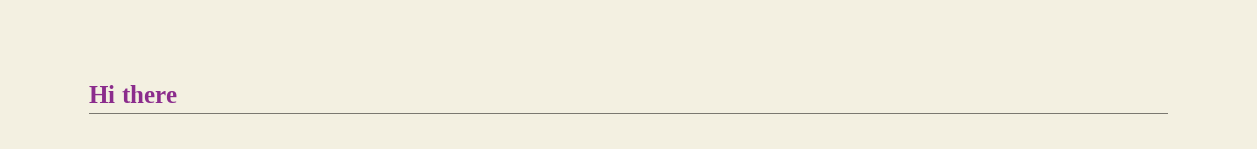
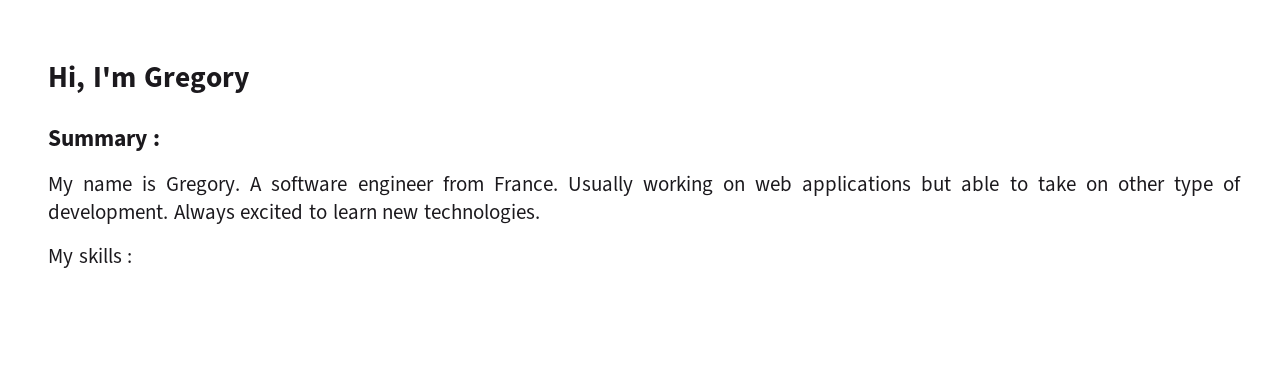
[89,85,177,103] Hi there -> [48,65,249,93] [48,130,161,151] [48,175,1241,196] [48,203,541,224] [48,247,133,268] Hi, I'm Gregory // Summary : // My name is Gregory. A software engineer from France. Usually working on web applications but able to take on other type of development. Always excited to learn new technologies. // My skills :

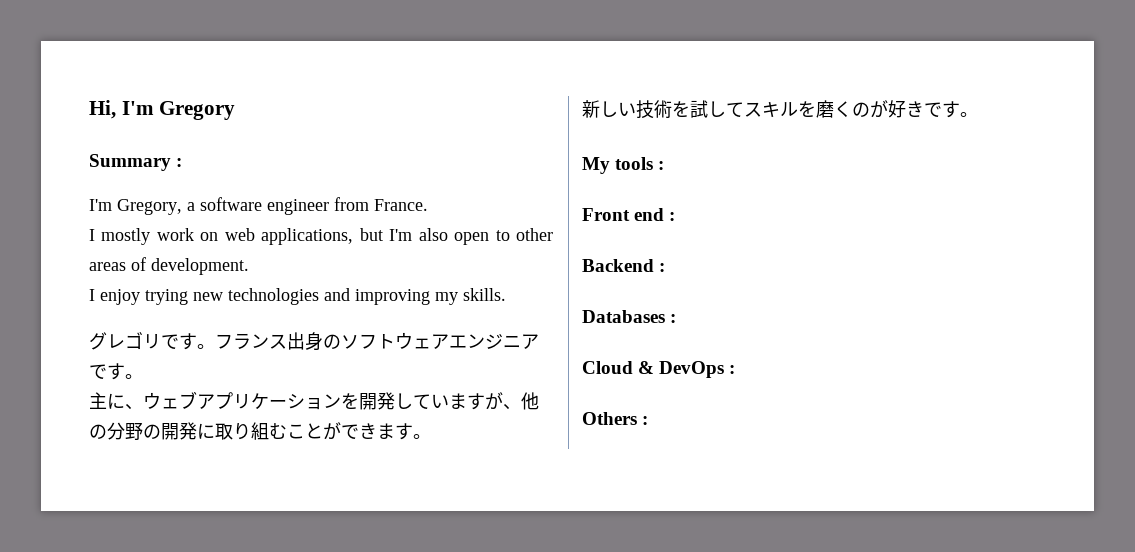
[48,175,263,196] My name is Gregory. A -> [89,199,195,215] I'm Gregory, a
[567,175,1241,196] [48,203,541,224] [48,247,133,268] Usually working on web applications but able to take on other type of development. Always excited to learn new technologies. // My skills : -> [89,228,553,245] [89,257,249,275] [89,288,506,305] [89,332,539,351] [89,363,143,380] [89,391,539,410] [89,422,431,440] [582,100,978,119] [582,157,665,174] [582,208,676,221] [582,259,666,272] [582,310,677,323] [582,361,736,378] [582,412,649,425] // I mostly work on web applications, but I'm also open to other areas of development. // I enjoy trying new technologies and improving my skills. // グレゴリです。フランス出身のソフトウェアエンジニアです。 // 主に、ウェブアプリケーションを開発していますが、他の分野の開発に取り組むことができます。 // 新しい技術を試してスキルを磨くのが好きです。 // My tools : // Front end : // Backend : // Databases : // Cloud & DevOps : // Others :

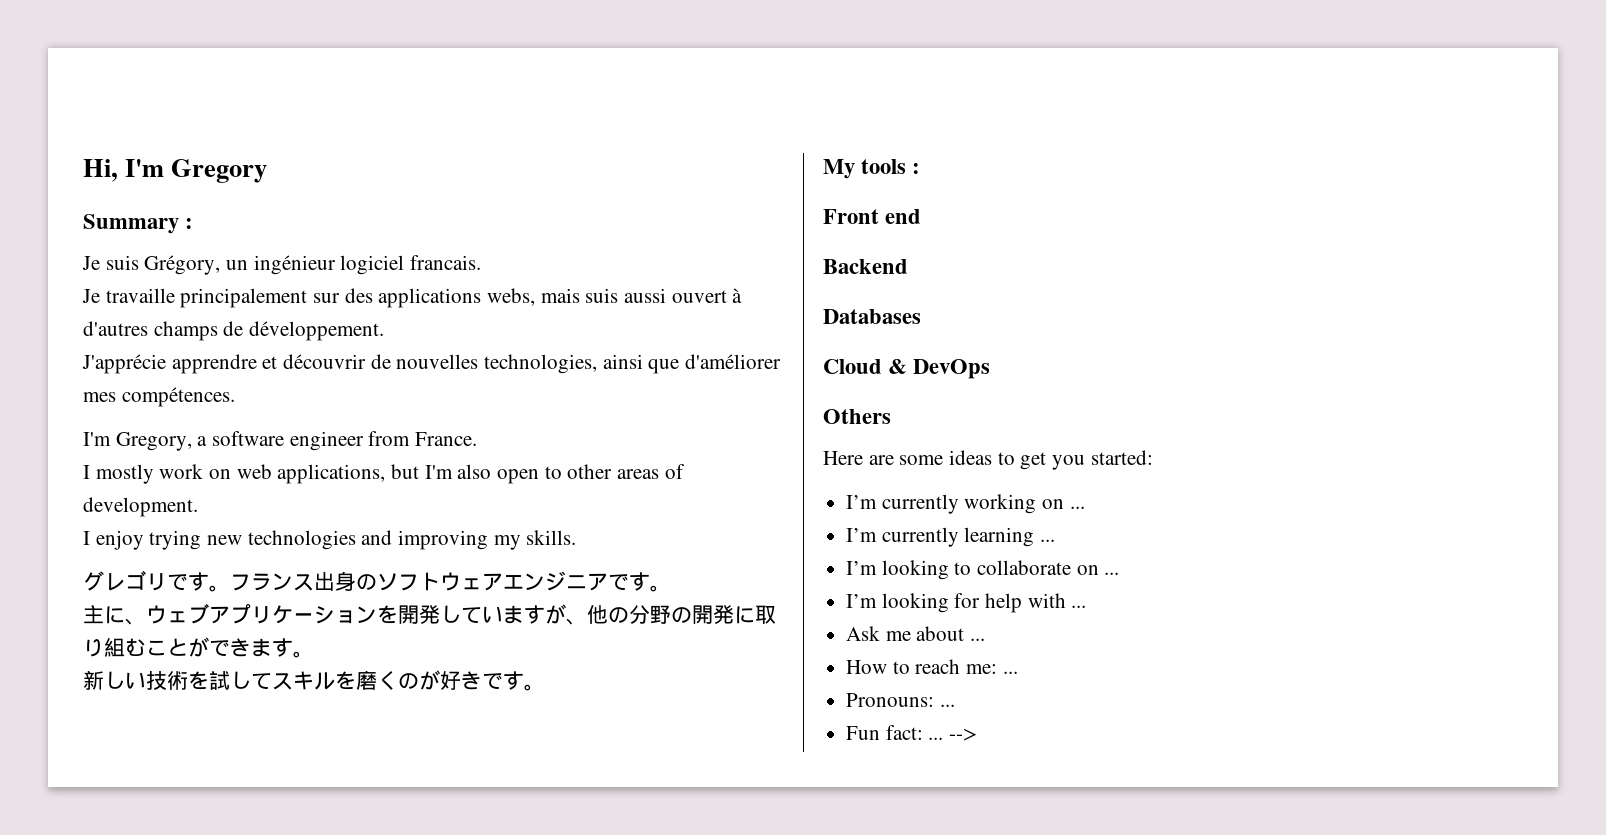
(183, 162) none -> [82,255,482,275] [82,288,743,308] [83,321,385,341] [82,354,782,374] [83,387,235,407] // Je suis Grégory, un ingénieur logiciel francais. // Je travaille principalement sur des applications webs, mais suis aussi ouvert à d'autres champs de développement. // J'apprécie apprendre et découvrir de nouvelles technologies, ainsi que d'améliorer mes compétences.
[669,212,676,221] : -> (922, 216) none
[659,263,666,272] : -> (908, 266) none
[670,314,677,323] : -> (921, 316) none
[729,365,736,374] : -> (991, 369) none
[642,416,649,425] : -> [823,450,1153,470] [846,494,1085,514] [846,527,1056,547] [846,560,1120,580] [846,593,1087,613] [846,626,986,641] [846,659,1018,674] [846,693,955,707] [846,725,978,741] // Here are some ideas to get you started: // I’m currently working on ... // I’m currently learning ... // I’m looking to collaborate on ... // I’m looking for help with ... // Ask me about ... // How to reach me: ... // Pronouns: ... // Fun fact: ... -->

